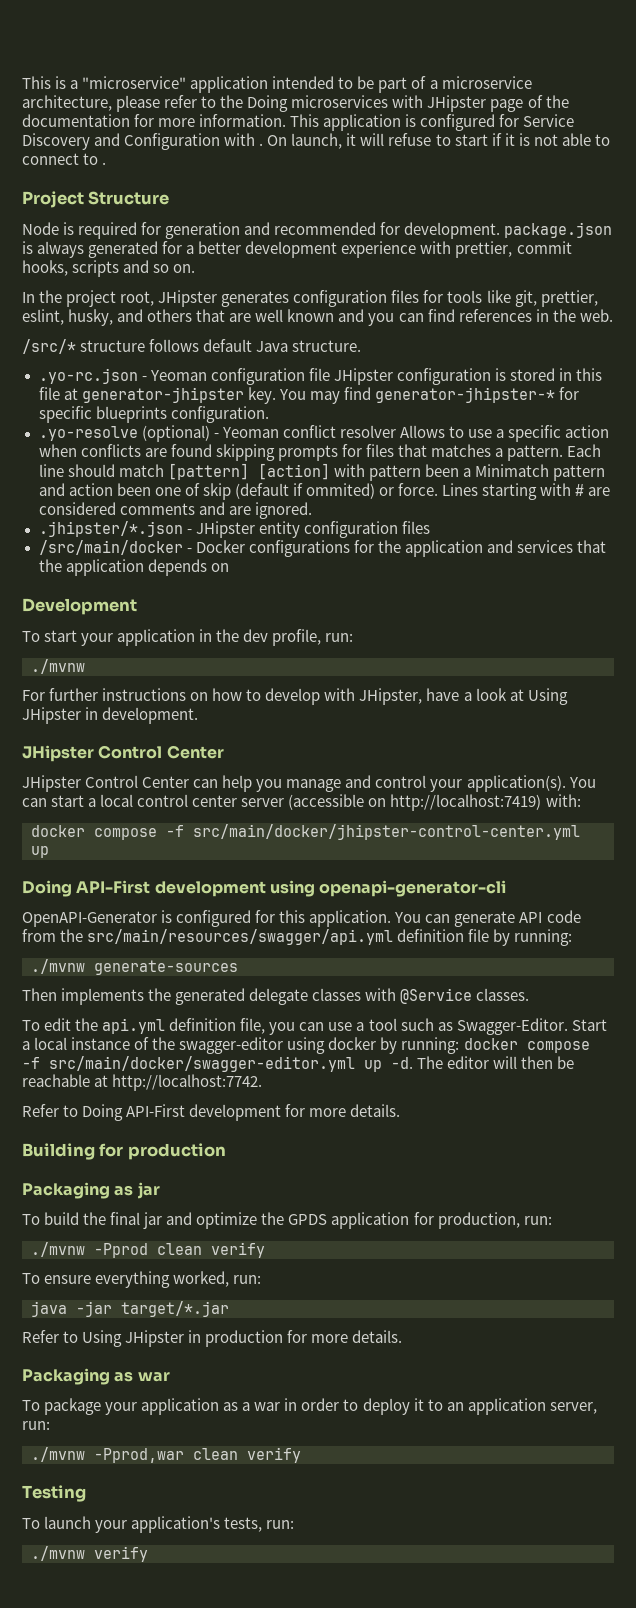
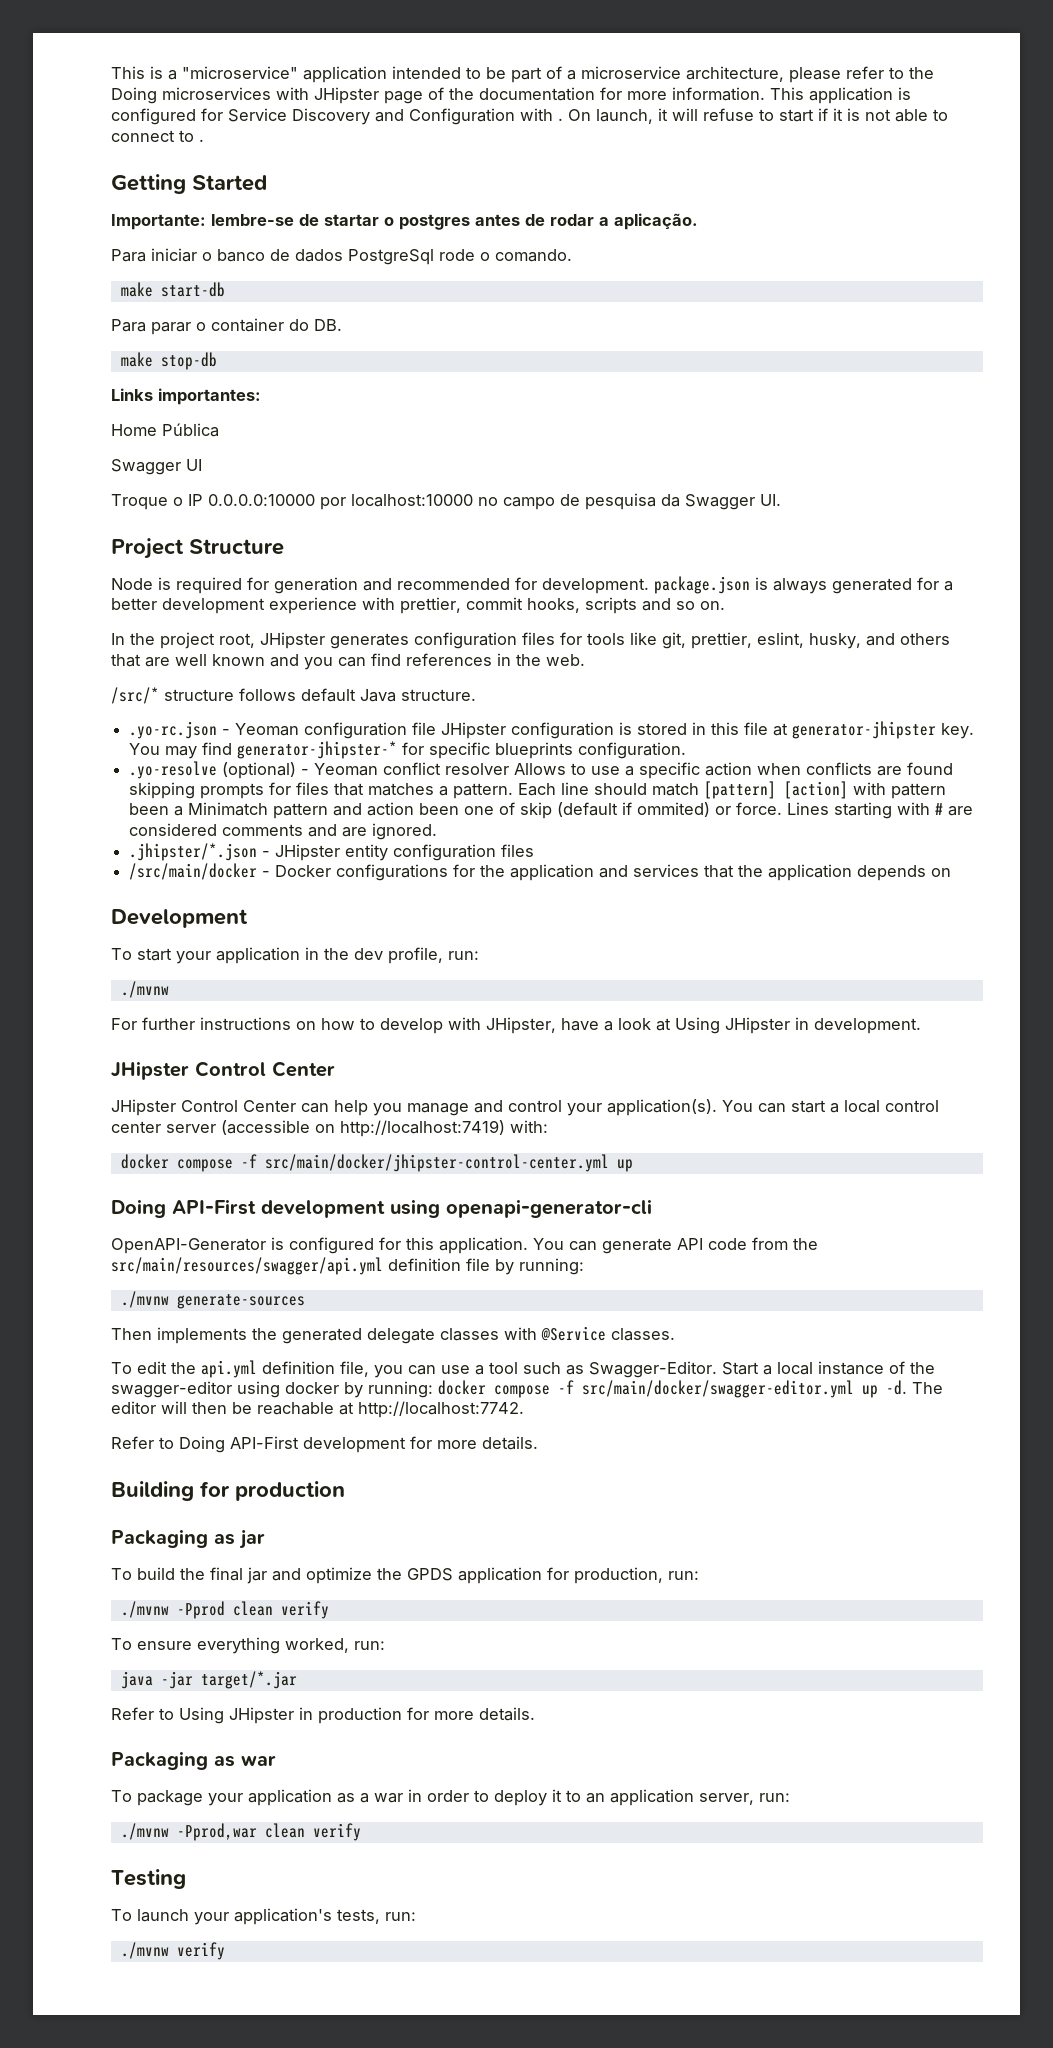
(107, 163) none -> [111,174,267,194] [111,213,698,230] [111,248,572,265] [120,282,225,297] [111,318,342,335] [120,352,217,370] [111,388,261,405] [111,423,219,437] [111,459,202,475] [111,493,781,510] // Getting Started // Importante: lembre-se de startar o postgres antes de rodar a aplicação. // Para iniciar o banco de dados PostgreSql rode o comando. // make start-db // Para parar o container do DB. // make stop-db // Links importantes: // Home Pública // Swagger UI // Troque o IP 0.0.0.0:10000 por localhost:10000 no campo de pesquisa da Swagger UI.

